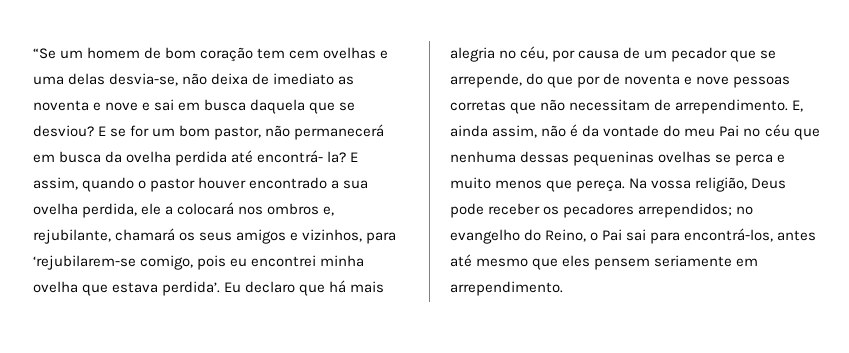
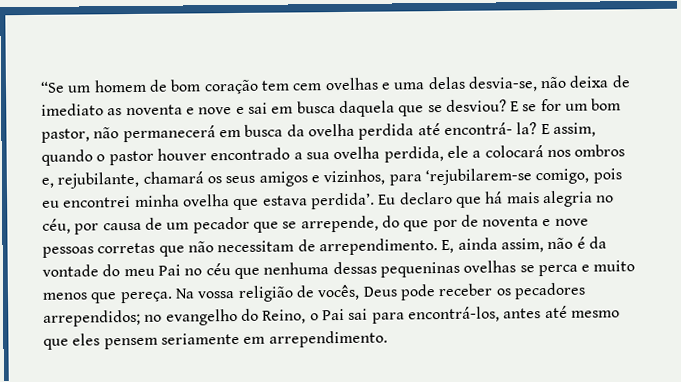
[695,177,748,192] religião, -> [237,284,361,302] religião de vocês,

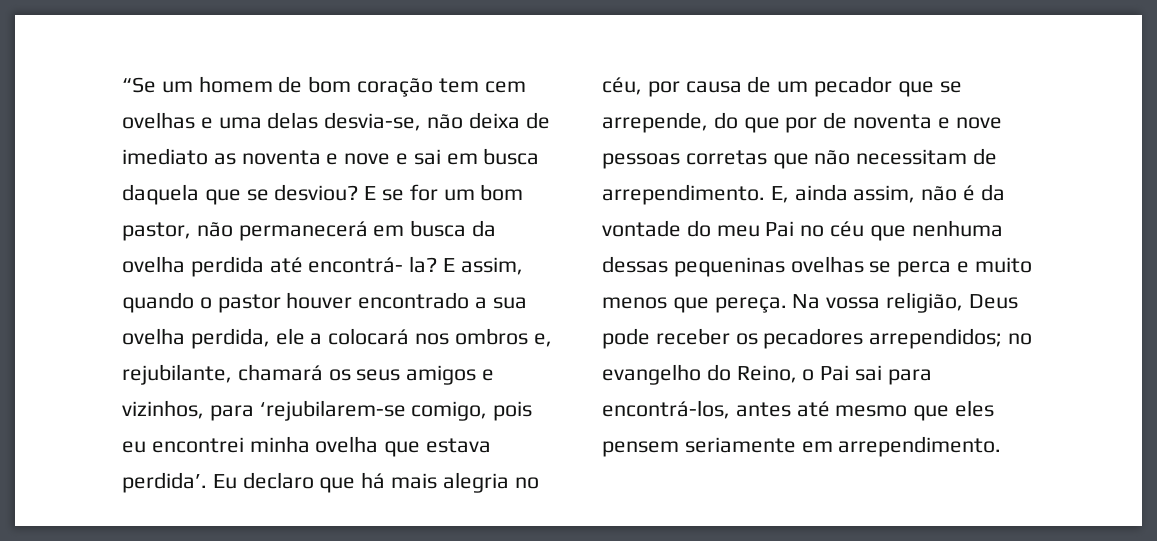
[237,284,361,302] religião de vocês, -> [886,292,964,313] religião,

